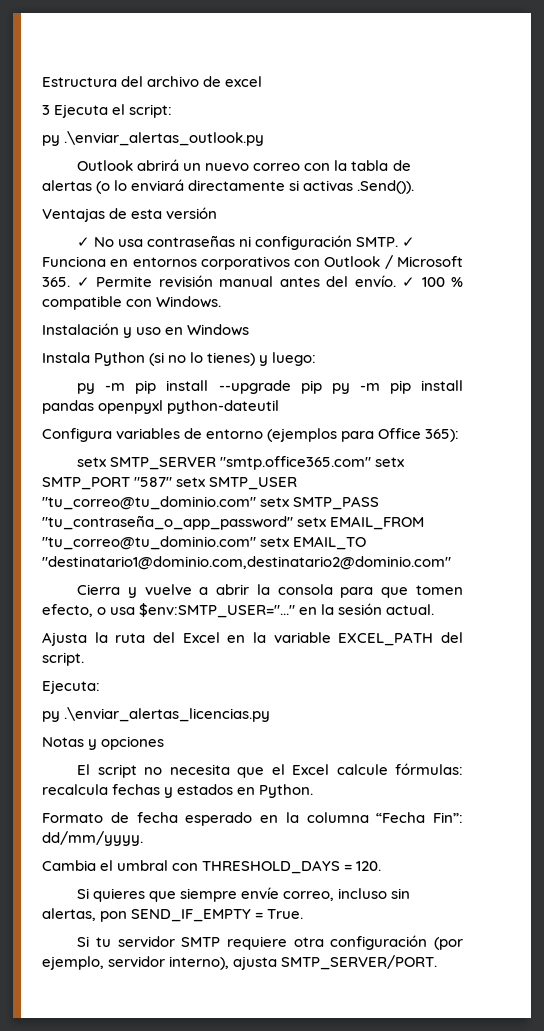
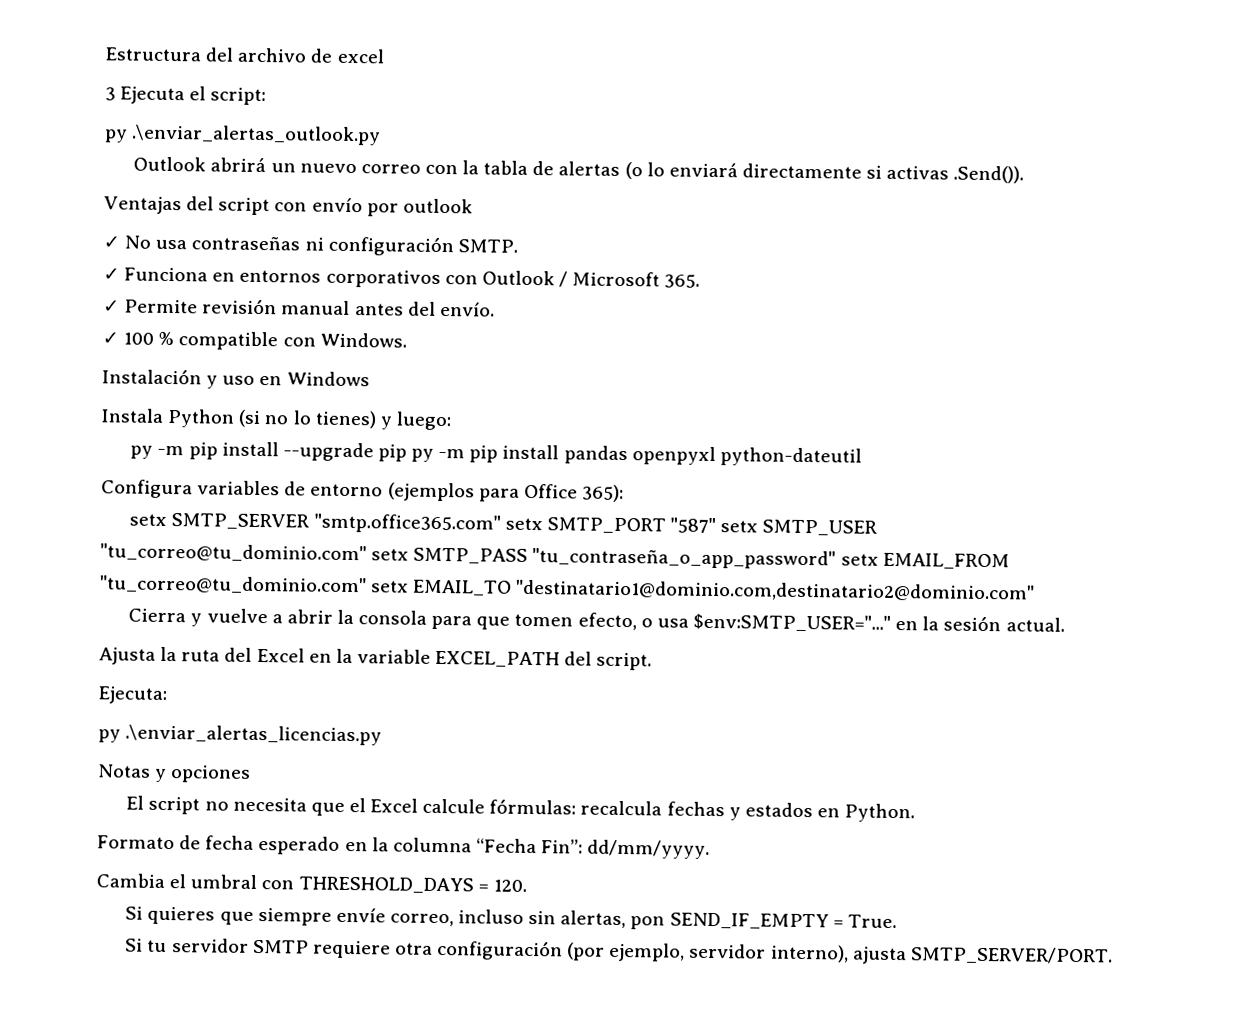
[109,207,218,219] de esta versión -> [186,196,473,217] del script con envío por outlook
(399, 242) none -> (518, 246) //
(70, 282) none -> (701, 281) //
(396, 281) none -> (495, 309) //

